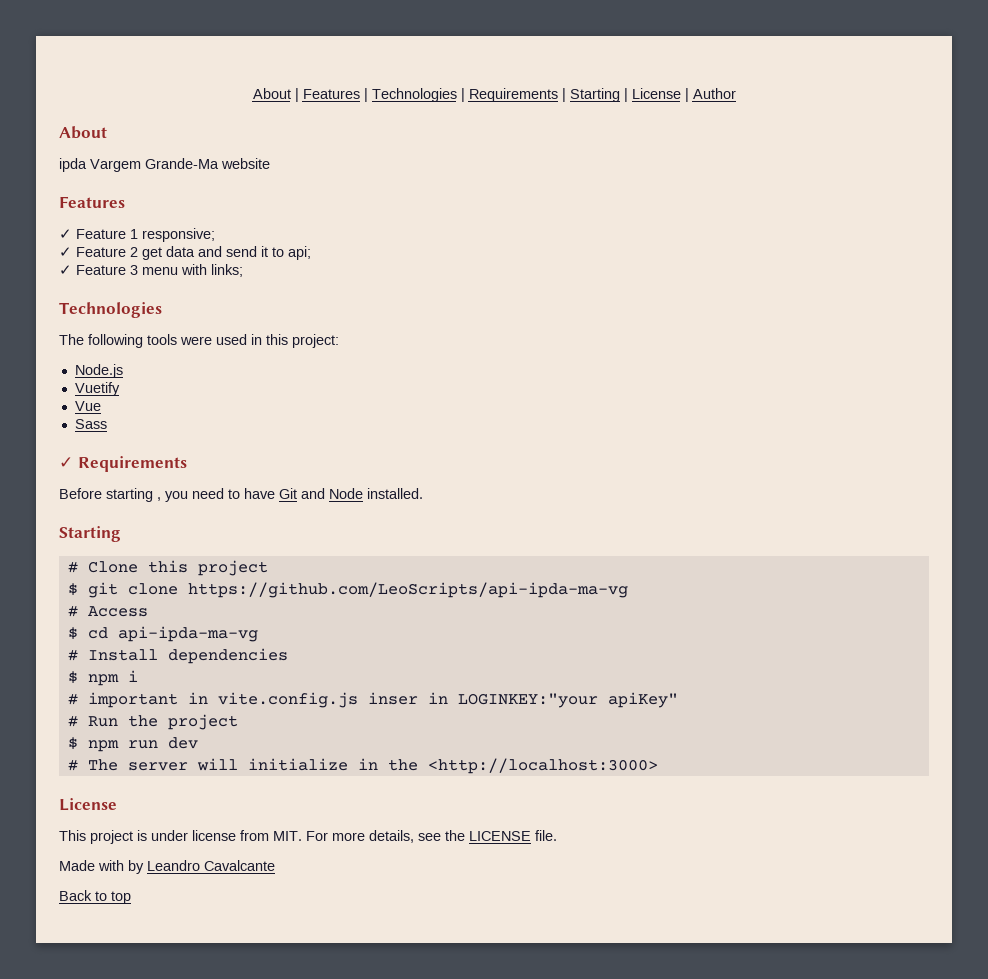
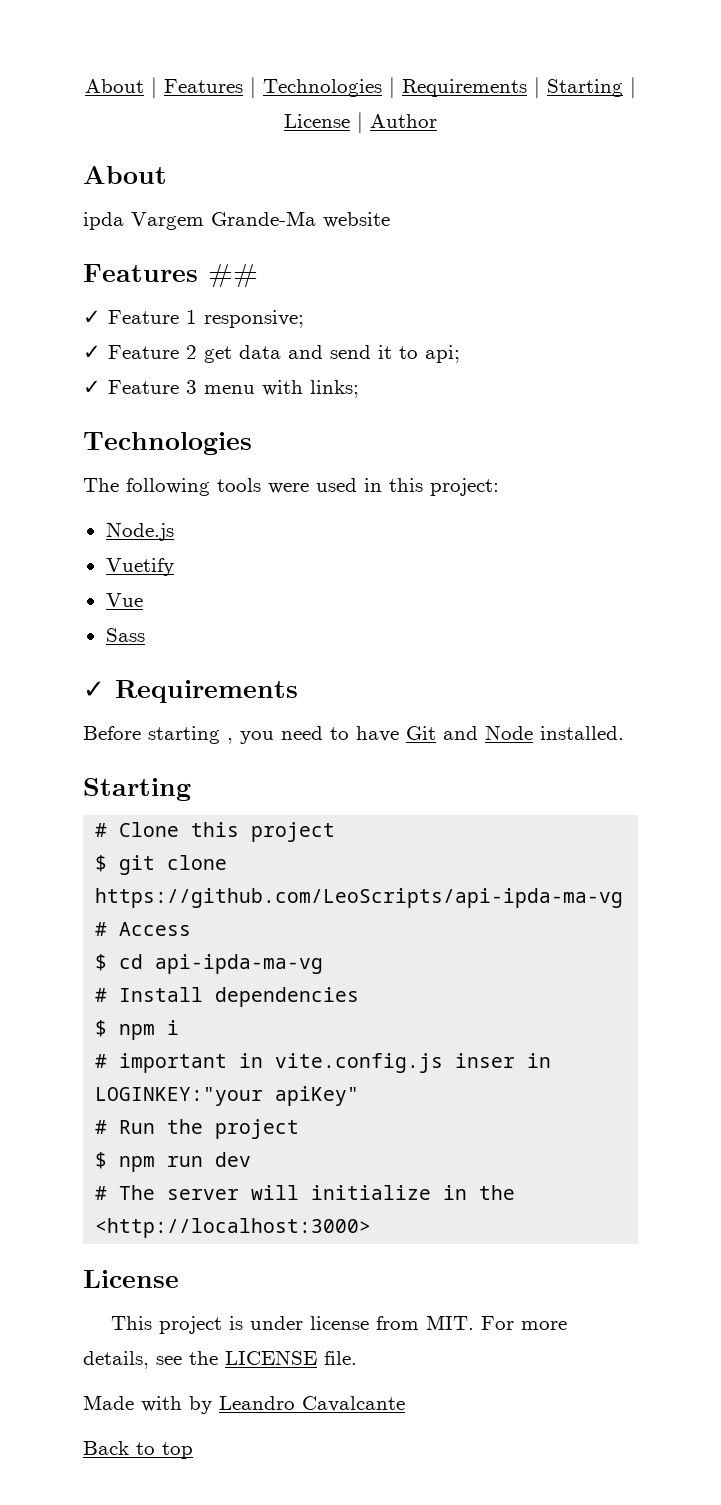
(125, 202) none -> [208,264,258,287] ##

